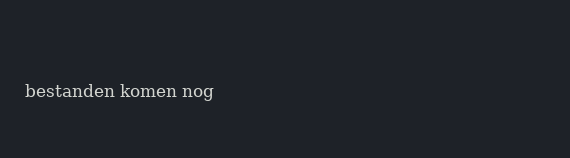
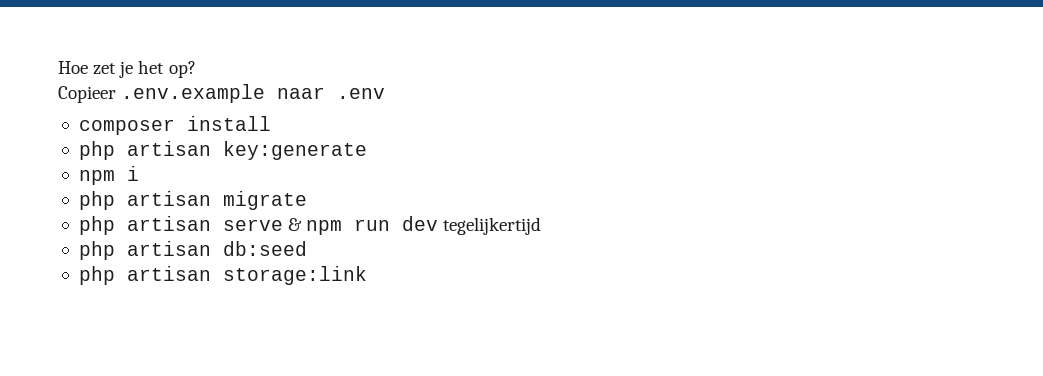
[25,84,214,101] bestanden komen nog -> [58,60,196,78] [58,84,386,103] [78,116,271,135] [78,141,367,160] [78,166,139,185] [78,191,307,210] [78,216,542,235] [78,241,307,260] [78,266,367,285] Hoe zet je het op? // Copieer .env.example naar .env // composer install // php artisan key:generate // npm i // php artisan migrate // php artisan serve & npm run dev tegelijkertijd // php artisan db:seed // php artisan storage:link

